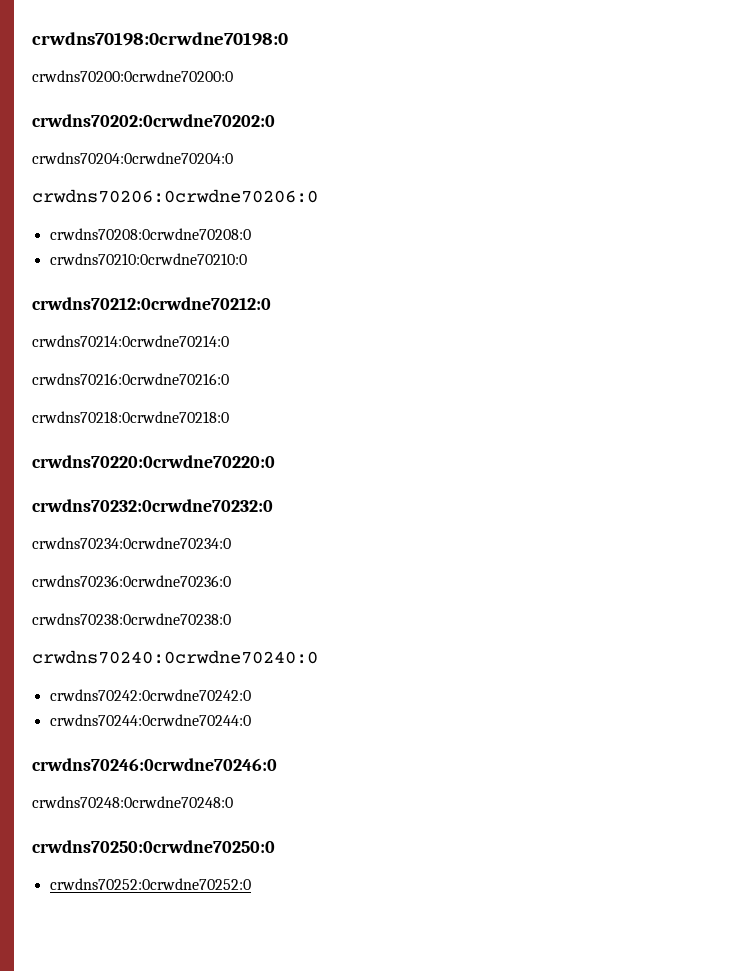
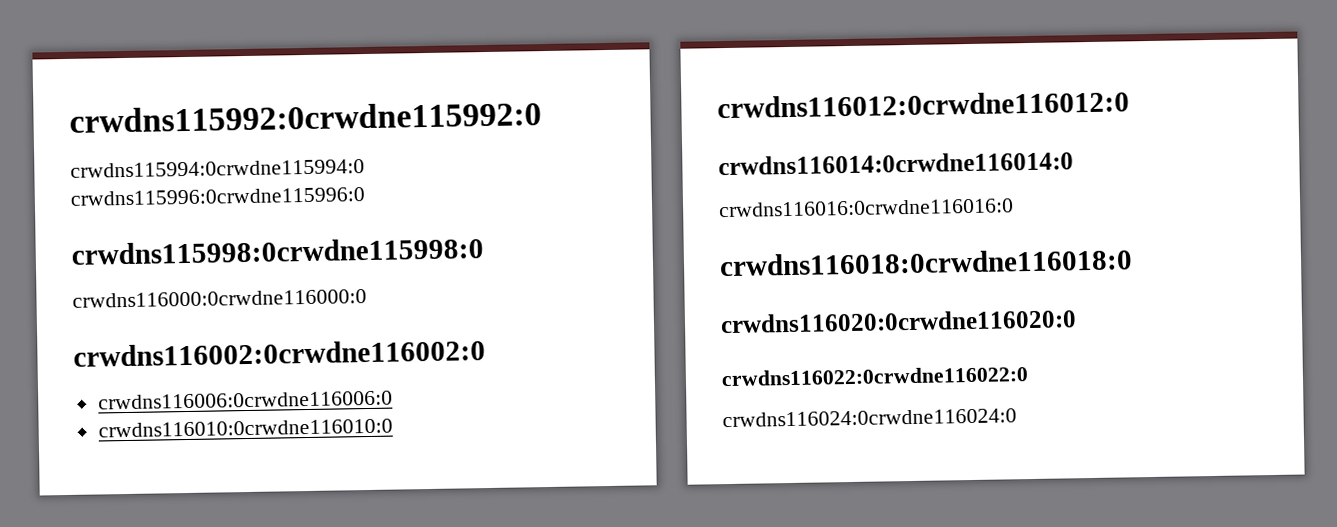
[32,32,288,46] [32,70,233,82] [32,114,275,127] [32,152,233,164] [32,189,318,203] [49,228,251,240] [49,253,247,265] [32,297,271,310] [32,335,229,347] [32,373,229,385] [32,411,229,423] [32,455,275,468] [32,499,273,512] [32,537,231,549] [32,575,231,587] [32,613,231,625] [32,650,318,664] [49,689,251,701] [49,714,251,726] [32,758,277,771] [32,796,233,808] [32,840,275,853] [49,878,251,890] crwdns70198:0crwdne70198:0 // crwdns70200:0crwdne70200:0 // crwdns70202:0crwdne70202:0 // crwdns70204:0crwdne70204:0 // crwdns70206:0crwdne70206:0 // crwdns70208:0crwdne70208:0 // crwdns70210:0crwdne70210:0 // crwdns70212:0crwdne70212:0 // crwdns70214:0crwdne70214:0 // crwdns70216:0crwdne70216:0 // crwdns70218:0crwdne70218:0 // crwdns70220:0crwdne70220:0 // crwdns70232:0crwdne70232:0 // crwdns70234:0crwdne70234:0 // crwdns70236:0crwdne70236:0 // crwdns70238:0crwdne70238:0 // crwdns70240:0crwdne70240:0 // crwdns70242:0crwdne70242:0 // crwdns70244:0crwdne70244:0 // crwdns70246:0crwdne70246:0 // crwdns70248:0crwdne70248:0 // crwdns70250:0crwdne70250:0 // crwdns70252:0crwdne70252:0 -> [69,101,542,133] [70,159,365,178] [70,187,365,206] [71,237,484,265] [72,289,367,308] [73,339,486,367] [97,390,393,410] [97,418,393,438] [717,90,1130,119] [718,151,1074,176] [719,198,1014,218] [719,248,1133,277] [720,309,1077,334] [721,366,1028,387] [722,408,1017,428] crwdns115992:0crwdne115992:0 // crwdns115994:0crwdne115994:0 crwdns115996:0crwdne115996:0 // crwdns115998:0crwdne115998:0 // crwdns116000:0crwdne116000:0 // crwdns116002:0crwdne116002:0 // crwdns116006:0crwdne116006:0 // crwdns116010:0crwdne116010:0 // crwdns116012:0crwdne116012:0 // crwdns116014:0crwdne116014:0 // crwdns116016:0crwdne116016:0 // crwdns116018:0crwdne116018:0 // crwdns116020:0crwdne116020:0 // crwdns116022:0crwdne116022:0 // crwdns116024:0crwdne116024:0

